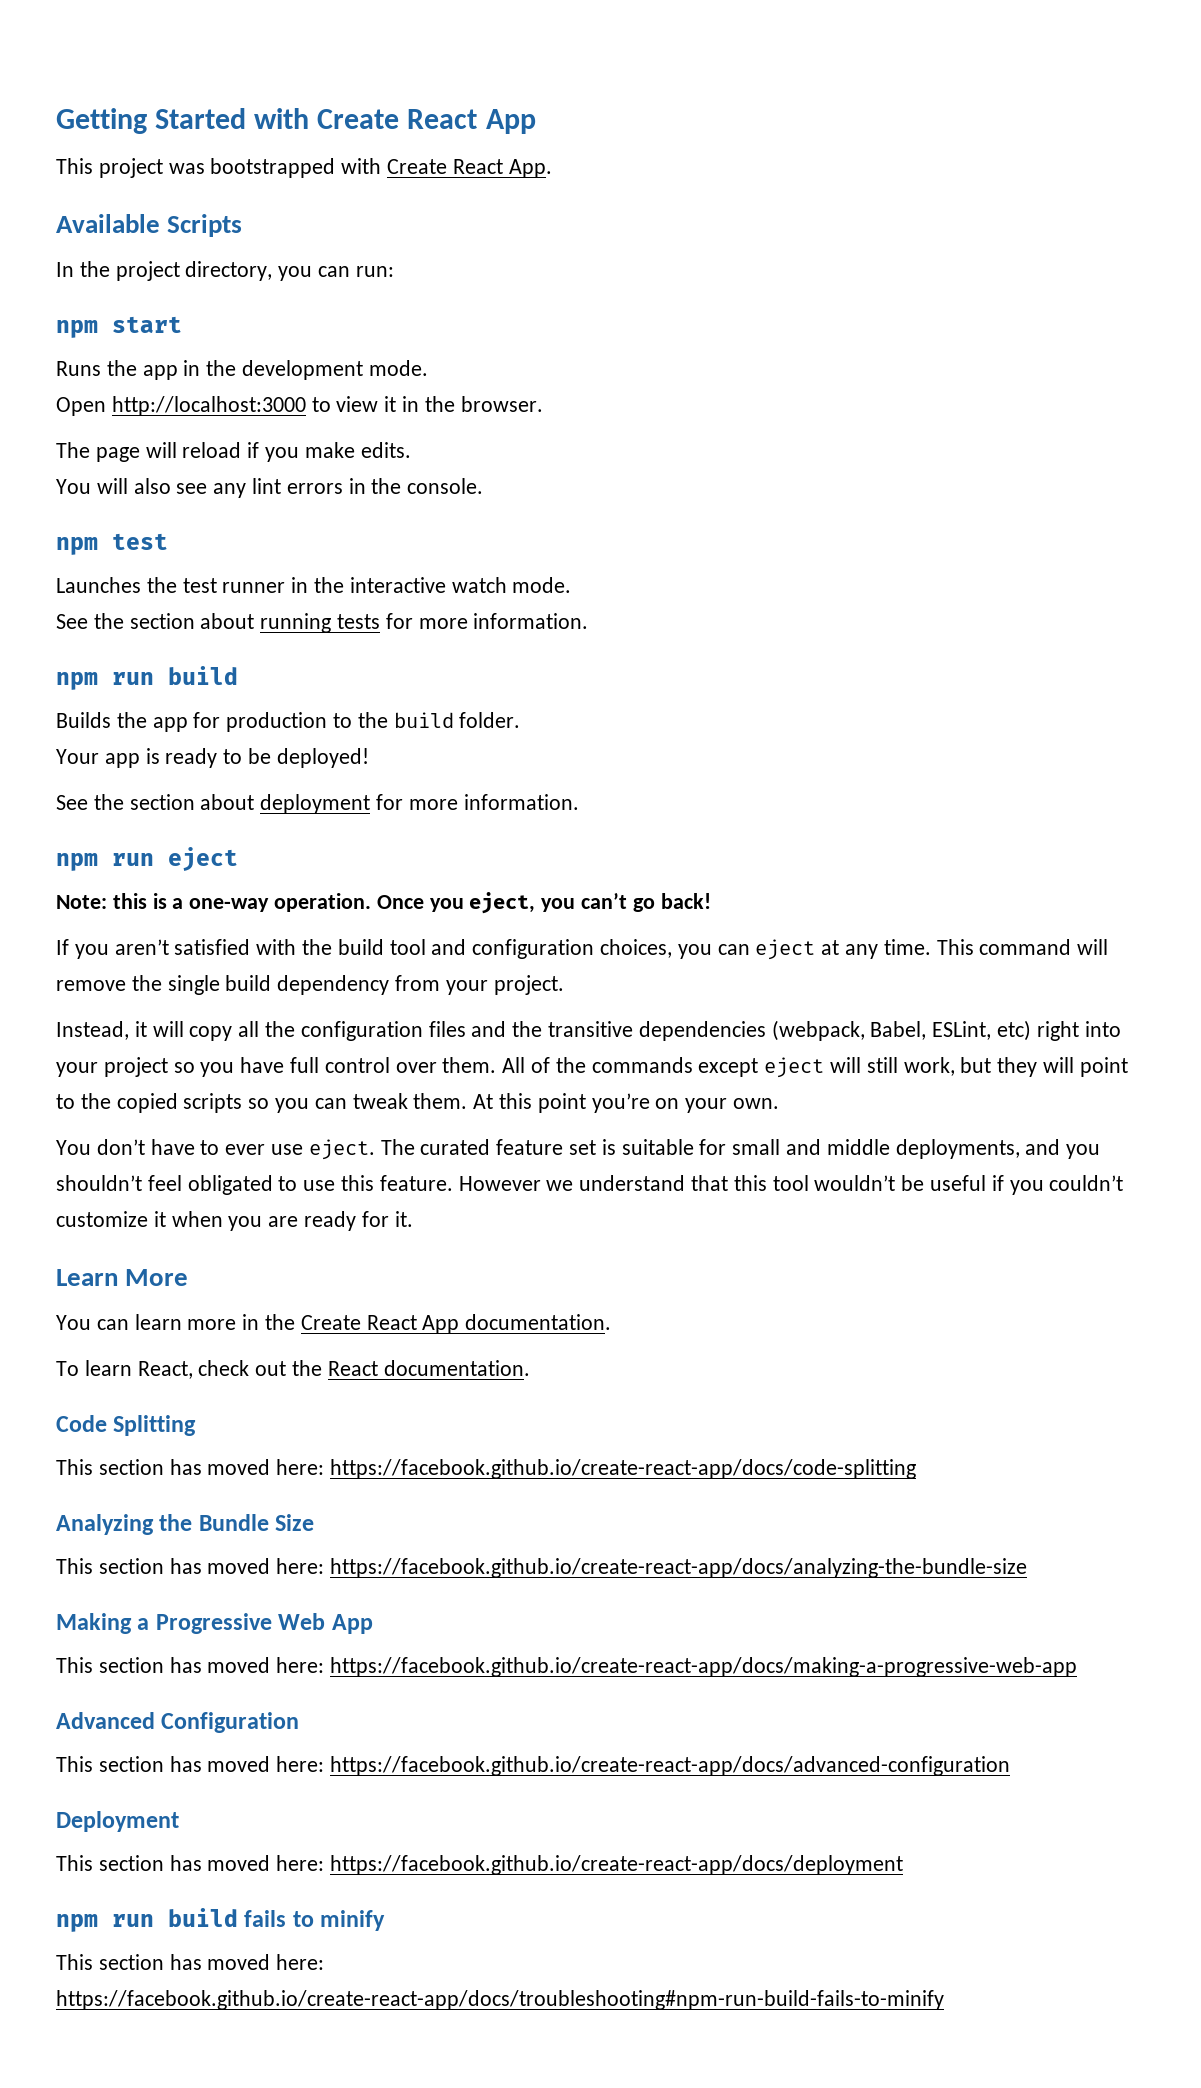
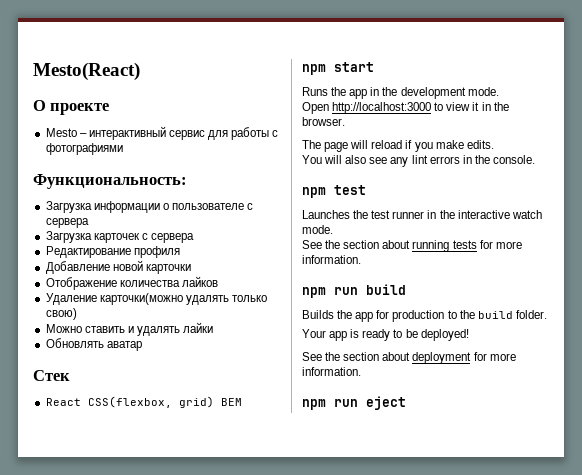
[56,108,536,134] [56,158,552,178] [56,214,243,237] [56,261,394,281] Getting Started with Create React App // This project was bootstrapped with Create React App. // Available Scripts // In the project directory, you can run: -> [33,62,140,81] [33,100,110,115] [45,126,279,140] [45,143,123,155] [33,174,187,189] [45,201,254,213] [45,218,89,228] [45,231,194,243] [45,246,180,258] [45,260,191,274] [45,276,218,290] [45,293,267,305] [45,308,77,320] [45,322,214,336] [45,338,142,351] [33,370,70,381] [45,396,242,408] Mesto(React) // О проекте // Mesto – интерактивный сервис для работы с фотографиями // Функциональность: // Загрузка информации о пользователе с сервера // Загрузка карточек с сервера // Редактирование профиля // Добавление новой карточки // Отображение количества лайков // Удаление карточки(можно удалять только свою) // Можно ставить и удалять лайки // Обновлять аватар // Стек // React CSS(flexbox, grid) BEM
[56,892,711,914] [56,939,1109,960] [56,975,564,995] [56,1020,1121,1041] [56,1057,1128,1078] [56,1093,780,1113] [56,1139,1101,1160] [56,1175,1124,1195] [56,1211,413,1231] [56,1269,189,1286] [56,1314,612,1334] [56,1360,530,1379] [56,1415,197,1436] [56,1459,917,1479] [56,1514,315,1535] [56,1558,1028,1578] [56,1613,373,1634] [56,1657,1078,1677] [56,1712,300,1733] [56,1756,1011,1776] [56,1811,179,1832] [56,1855,904,1875] [56,1908,386,1932] [56,1954,325,1970] [56,1990,944,2010] // Note: this is a one-way operation. Once you eject, you can’t go back! // If you aren’t satisfied with the build tool and configuration choices, you can eject at any time. This command will remove the single build dependency from your project. // Instead, it will copy all the configuration files and the transitive dependencies (webpack, Babel, ESLint, etc) right into your project so you have full control over them. All of the commands except eject will still work, but they will point to the copied scripts so you can tweak them. At this point you’re on your own. // You don’t have to ever use eject. The curated feature set is suitable for small and middle deployments, and you shouldn’t feel obligated to use this feature. However we understand that this tool wouldn’t be useful if you couldn’t customize it when you are ready for it. // Learn More // You can learn more in the Create React App documentation. // To learn React, check out the React documentation. // Code Splitting // This section has moved here: https://facebook.github.io/create-react-app/docs/code-splitting // Analyzing the Bundle Size // This section has moved here: https://facebook.github.io/create-react-app/docs/analyzing-the-bundle-size // Making a Progressive Web App // This section has moved here: https://facebook.github.io/create-react-app/docs/making-a-progressive-web-app // Advanced Configuration // This section has moved here: https://facebook.github.io/create-react-app/docs/advanced-configuration // Deployment // This section has moved here: https://facebook.github.io/create-react-app/docs/deployment // npm run build fails to minify // This section has moved here: https://facebook.github.io/create-react-app/docs/troubleshooting#npm-run-build-fails-to-minify -> (406, 403) none

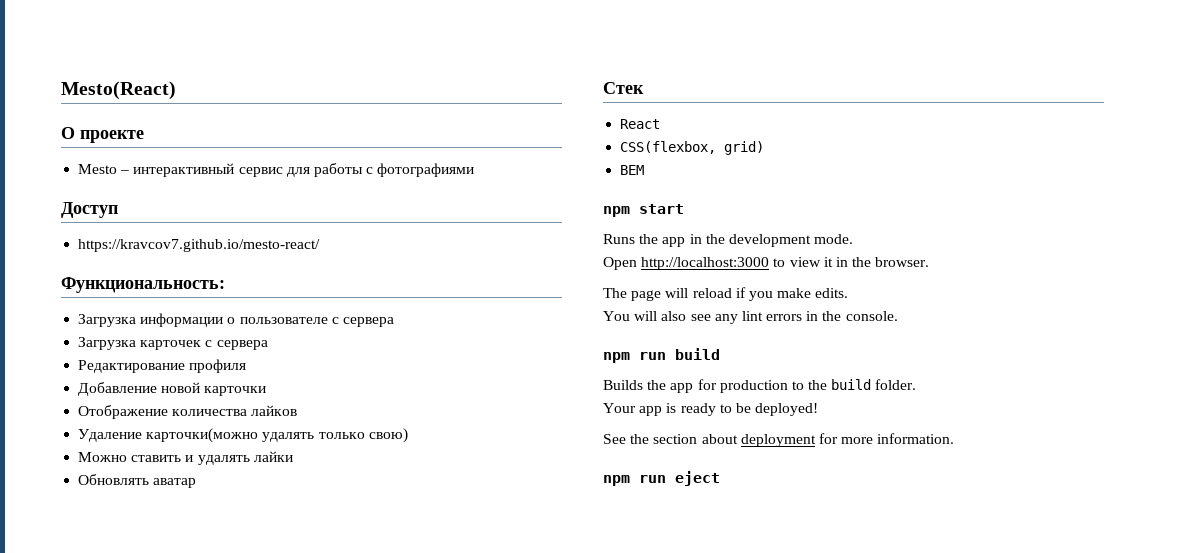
(123, 149) none -> [61,202,118,218] [78,239,321,252] // Доступ // https://kravcov7.github.io/mesto-react/
(81, 402) none -> (661, 124) //
(214, 402) none -> (765, 148) //
[302,185,366,198] [302,210,542,219] [302,225,333,234] [302,240,522,252] [302,255,361,264] // npm test // Launches the test runner in the interactive watch mode. // See the section about running tests for more information. -> (898, 316) none

